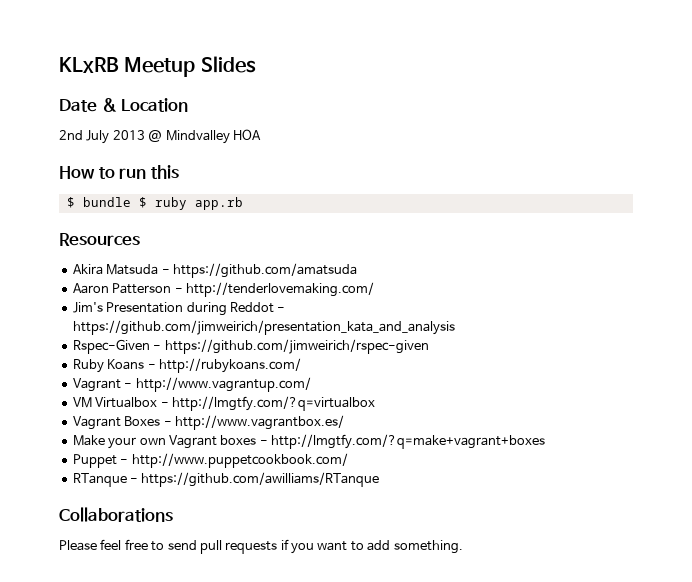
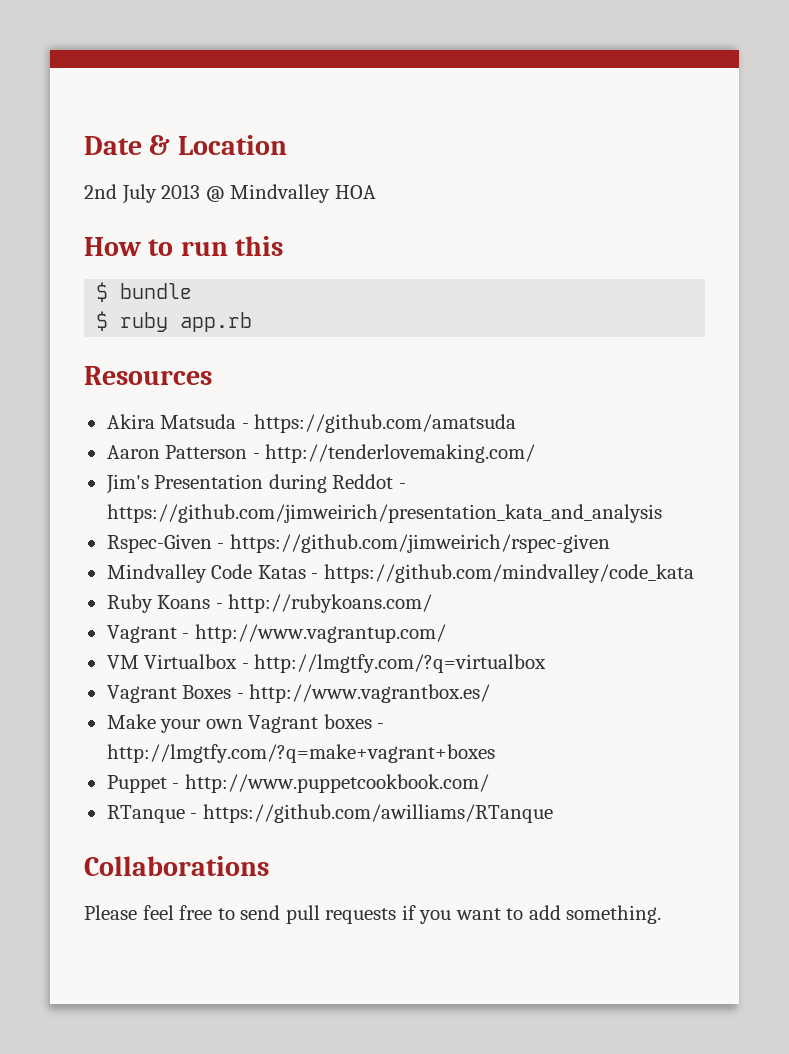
[59,56,256,77] KLxRB Meetup Slides // -> (84, 145) none
(131, 202) none -> (193, 291) //
(429, 346) none -> [106,564,694,583] // Mindvalley Code Katas - https://github.com/mindvalley/code_kata

